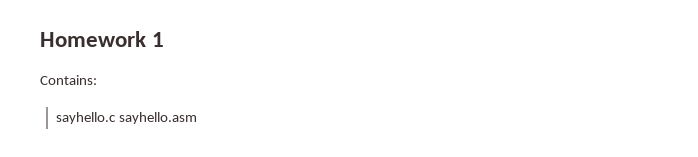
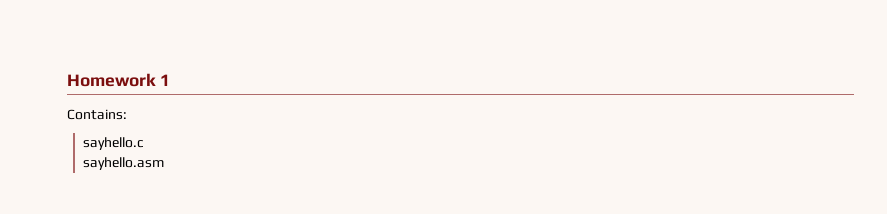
(116, 118) none -> (144, 143) //

